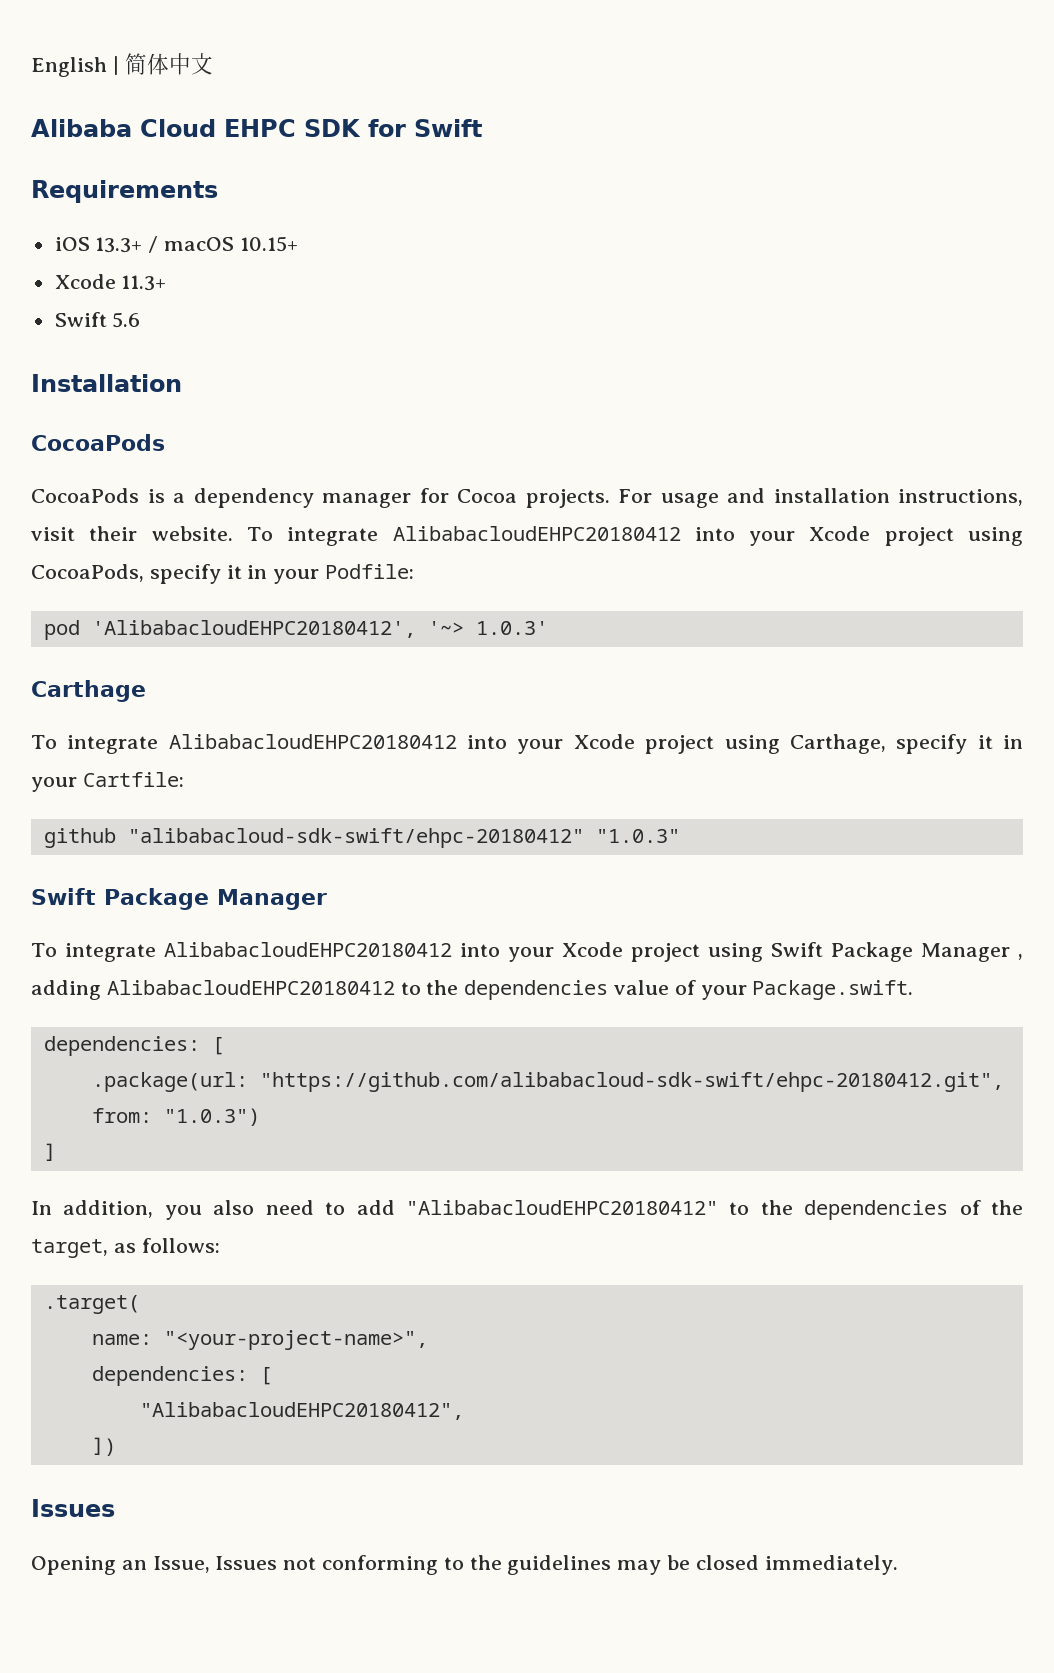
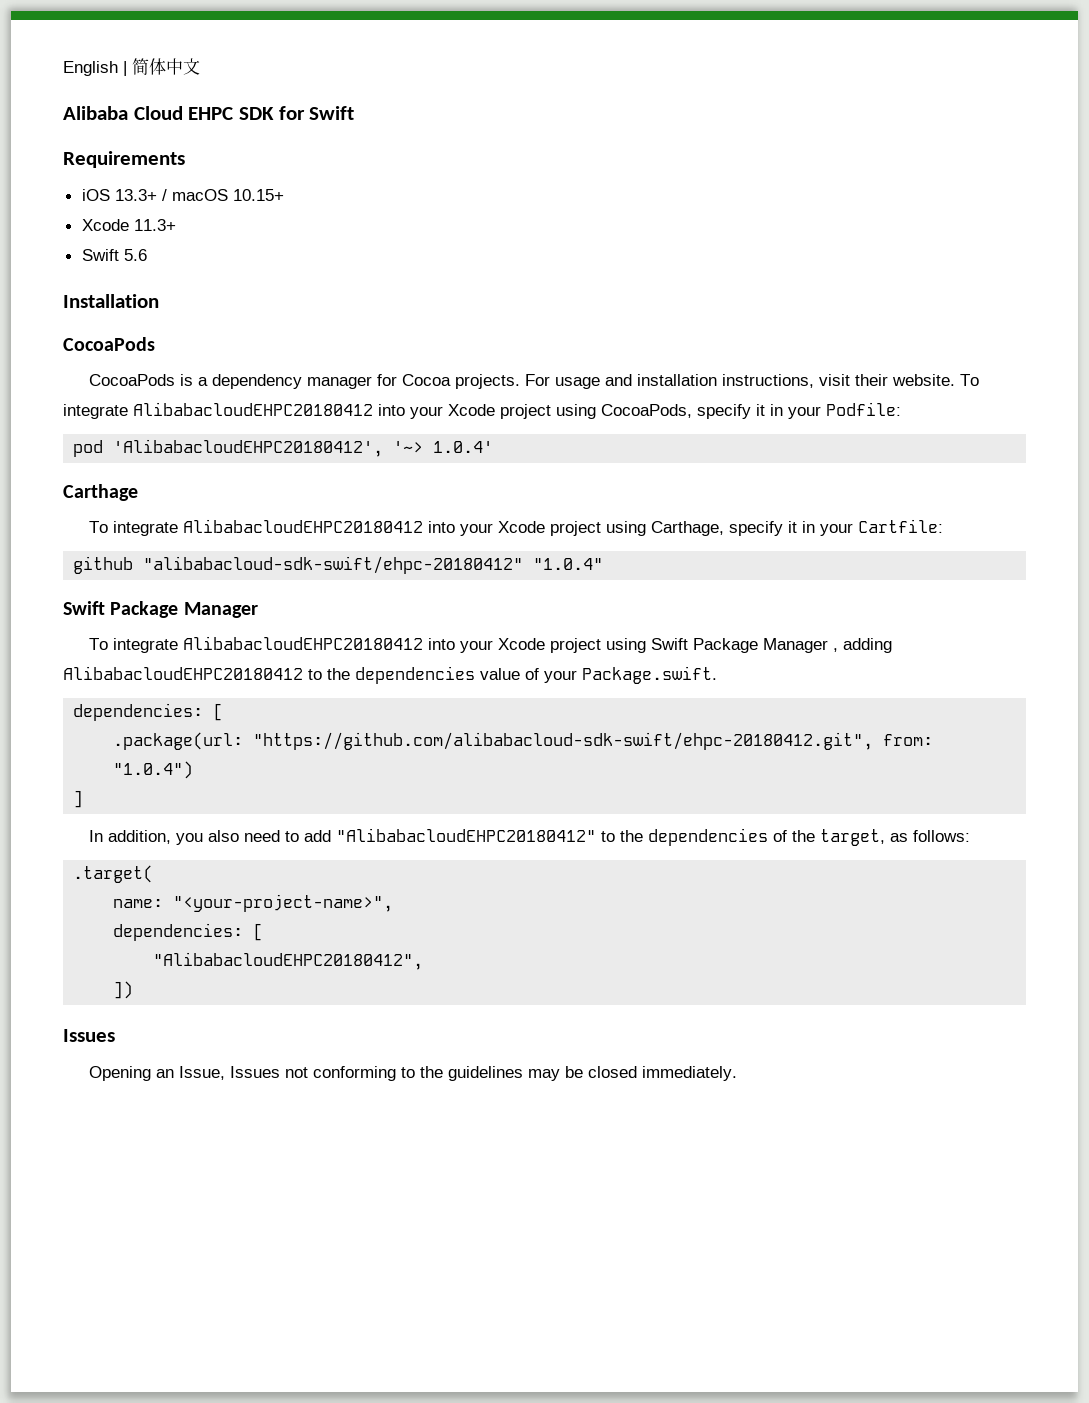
[475,621,548,635] 1.0.3' -> [433,441,494,453] 1.0.4'
[595,829,680,843] "1.0.3" -> [533,558,604,570] "1.0.4"
[163,1108,260,1126] "1.0.3") -> [113,761,194,779] "1.0.4")

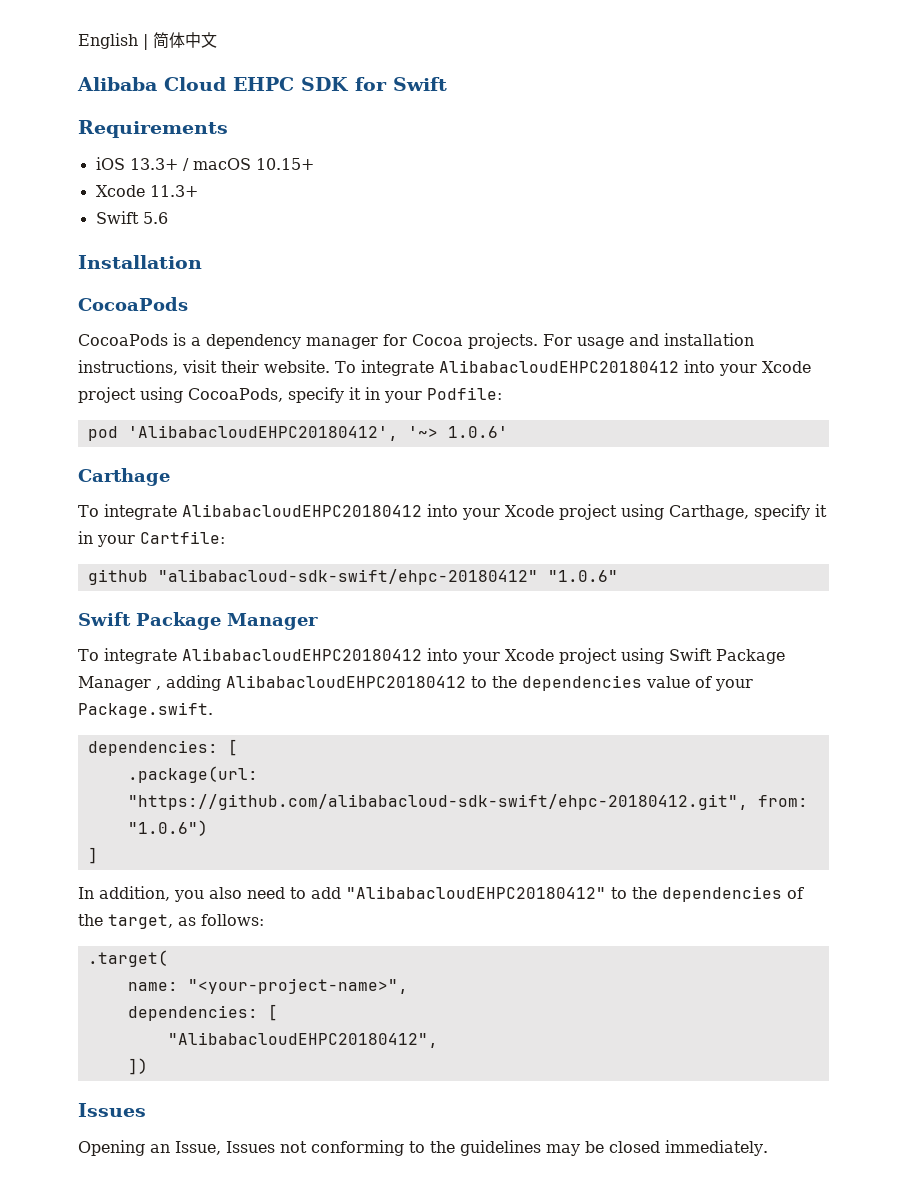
[433,441,494,453] 1.0.4' -> [447,426,508,438] 1.0.6'
[533,558,604,570] "1.0.4" -> [547,570,618,582] "1.0.6"
[113,761,194,779] "1.0.4") -> [127,820,208,836] "1.0.6")

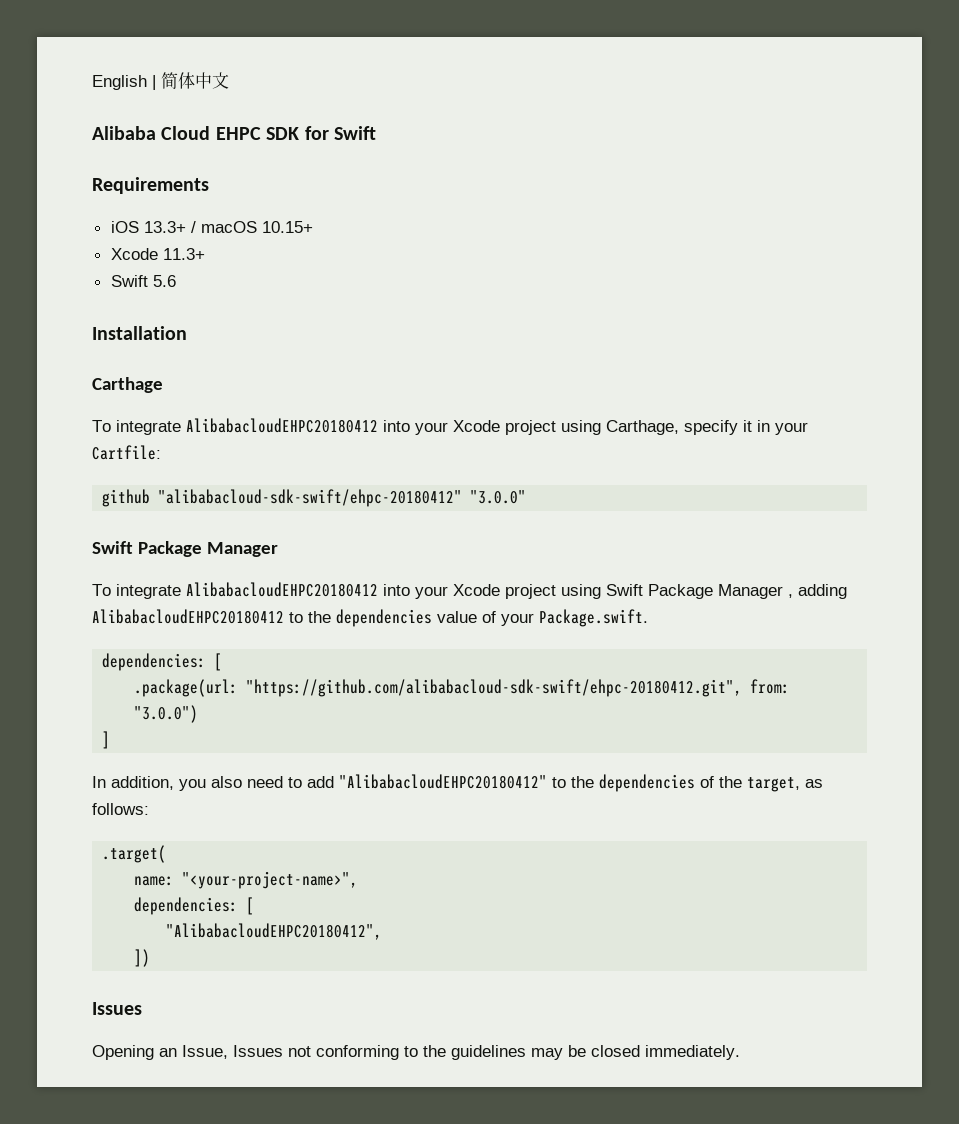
[78,297,188,311] [78,333,754,349] [78,360,811,376] [78,387,502,403] [87,425,508,441] // CocoaPods // CocoaPods is a dependency manager for Cocoa projects. For usage and installation instructions, visit their website. To integrate AlibabacloudEHPC20180412 into your Xcode project using CocoaPods, specify it in your Podfile: // pod 'AlibabacloudEHPC20180412', '~> 1.0.6' -> (187, 333) none
[547,570,618,582] "1.0.6" -> [470,490,527,504] "3.0.0"
[127,820,208,836] "1.0.6") -> [134,705,199,723] "3.0.0")

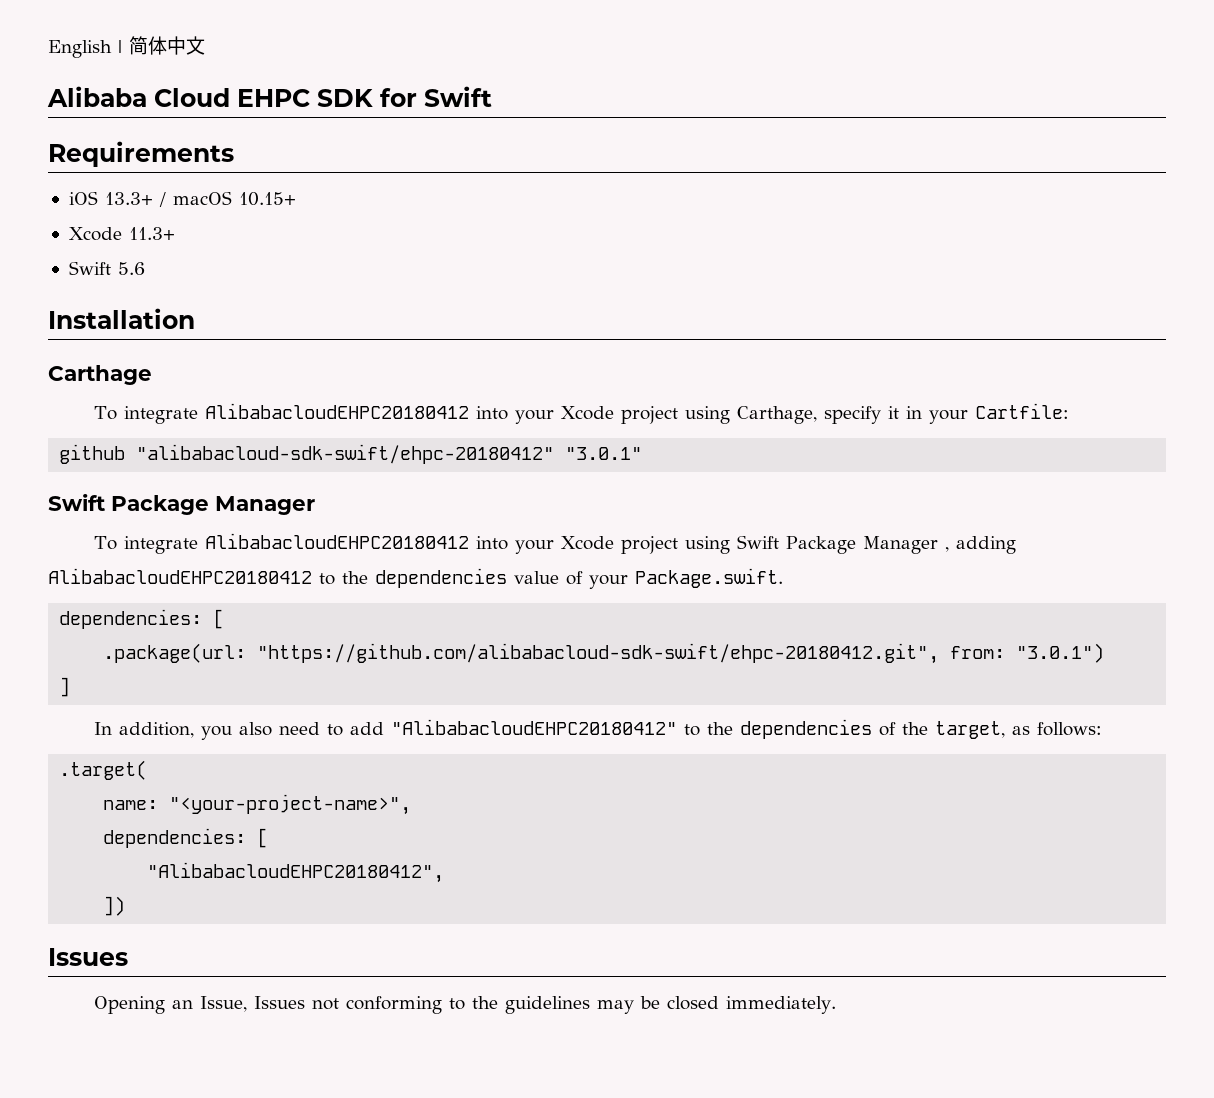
[470,490,527,504] "3.0.0" -> [565,447,643,460] "3.0.1"
[134,705,199,723] "3.0.0") -> [1016,643,1105,663] "3.0.1")

